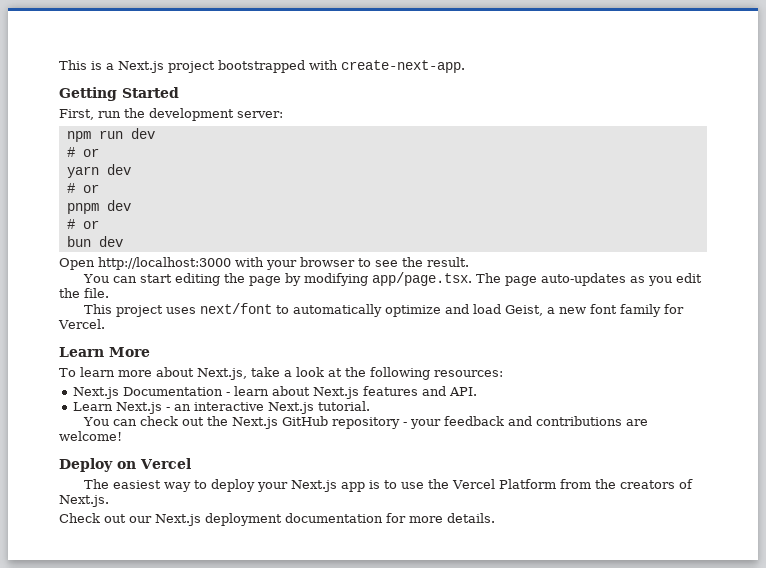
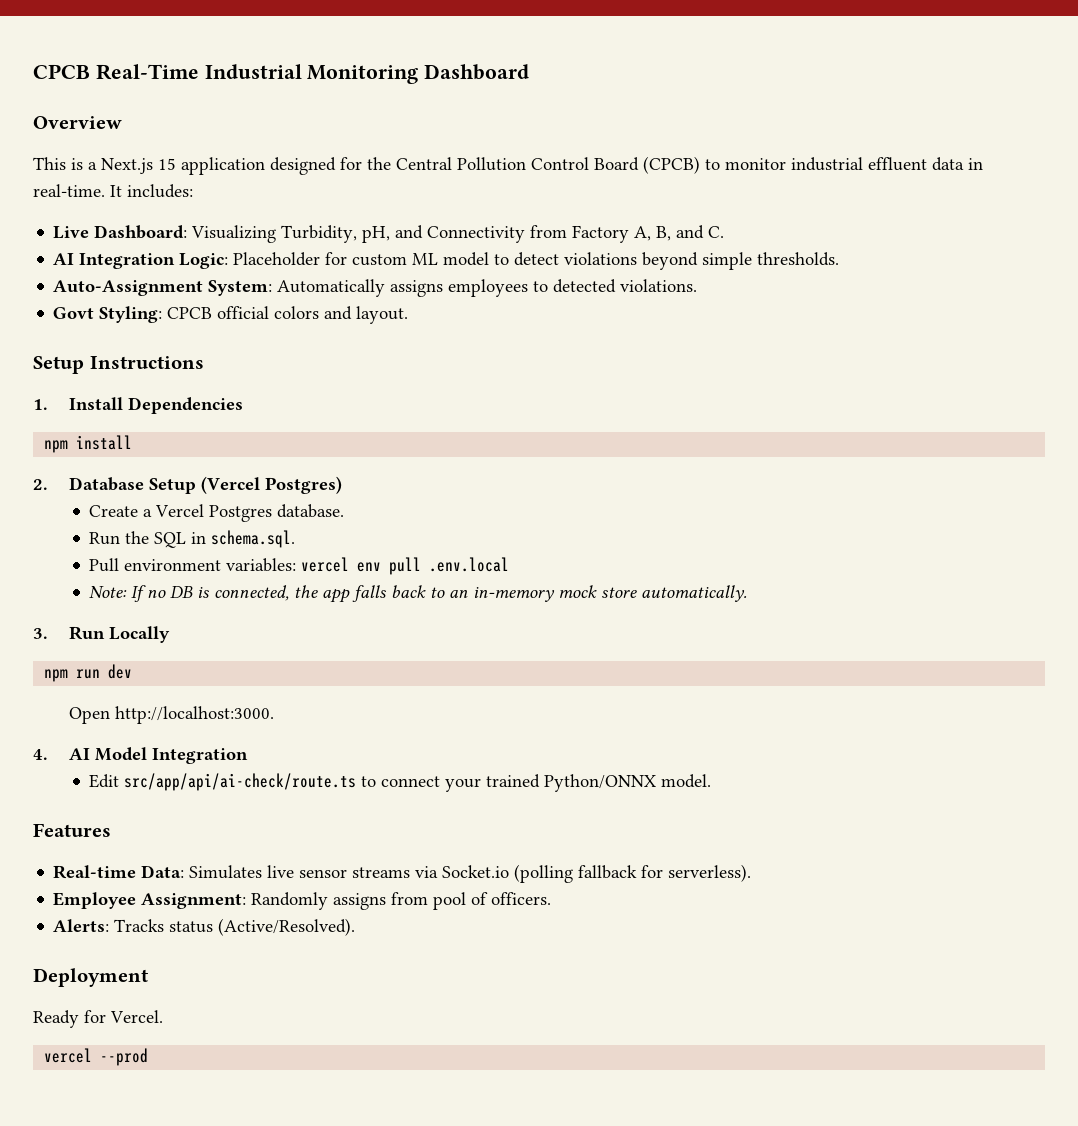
[59,60,465,73] [59,87,179,101] [59,108,283,121] [66,128,155,142] [66,147,99,157] [66,164,131,178] [66,183,99,193] [66,200,131,214] [66,219,99,229] [66,236,123,247] [59,257,469,270] [82,272,702,286] [59,288,109,298] [83,303,684,317] [58,319,105,329] [59,347,150,357] [59,367,503,380] [72,386,477,399] [72,401,370,414] [82,416,648,429] [59,431,122,441] [59,458,191,472] [83,479,693,492] [59,495,109,507] [59,513,495,526] This is a Next.js project bootstrapped with create-next-app. // Getting Started // First, run the development server: // npm run dev // # or // yarn dev // # or // pnpm dev // # or // bun dev // Open http://localhost:3000 with your browser to see the result. // You can start editing the page by modifying app/page.tsx. The page auto-updates as you edit the file. // This project uses next/font to automatically optimize and load Geist, a new font family for Vercel. // Learn More // To learn more about Next.js, take a look at the following resources: // Next.js Documentation - learn about Next.js features and API. // Learn Next.js - an interactive Next.js tutorial. // You can check out the Next.js GitHub repository - your feedback and contributions are welcome! // Deploy on Vercel // The easiest way to deploy your Next.js app is to use the Vercel Platform from the creators of Next.js. // Check out our Next.js deployment documentation for more details. -> [33,64,530,84] [33,116,122,129] [33,156,983,175] [33,184,193,198] [53,225,725,243] [53,252,840,270] [53,279,698,297] [53,306,409,324] [33,356,204,374] [33,397,244,414] [44,435,133,453] [33,476,343,494] [89,504,345,522] [89,530,296,548] [89,557,510,575] [89,585,748,603] [33,626,171,643] [44,664,133,682] [69,706,275,724] [33,747,249,764] [89,773,712,792] [33,823,111,837] [53,864,752,883] [53,892,552,910] [53,918,356,936] [33,968,148,987] [33,1010,163,1028] [44,1048,149,1066] CPCB Real-Time Industrial Monitoring Dashboard // Overview // This is a Next.js 15 application designed for the Central Pollution Control Board (CPCB) to monitor industrial effluent data in real-time. It includes: // Live Dashboard: Visualizing Turbidity, pH, and Connectivity from Factory A, B, and C. // AI Integration Logic: Placeholder for custom ML model to detect violations beyond simple thresholds. // Auto-Assignment System: Automatically assigns employees to detected violations. // Govt Styling: CPCB official colors and layout. // Setup Instructions // 1. Install Dependencies // npm install // 2. Database Setup (Vercel Postgres) // Create a Vercel Postgres database. // Run the SQL in schema.sql. // Pull environment variables: vercel env pull .env.local // Note: If no DB is connected, the app falls back to an in-memory mock store automatically. // 3. Run Locally // npm run dev // Open http://localhost:3000. // 4. AI Model Integration // Edit src/app/api/ai-check/route.ts to connect your trained Python/ONNX model. // Features // Real-time Data: Simulates live sensor streams via Socket.io (polling fallback for serverless). // Employee Assignment: Randomly assigns from pool of officers. // Alerts: Tracks status (Active/Resolved). // Deployment // Ready for Vercel. // vercel --prod

